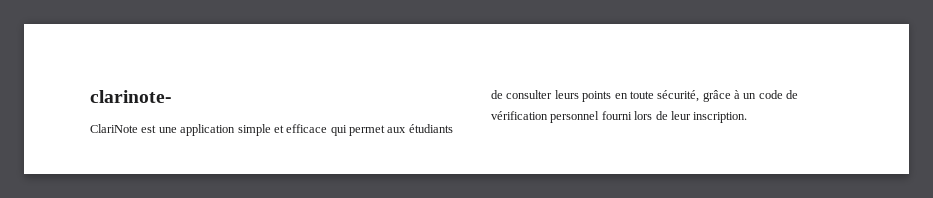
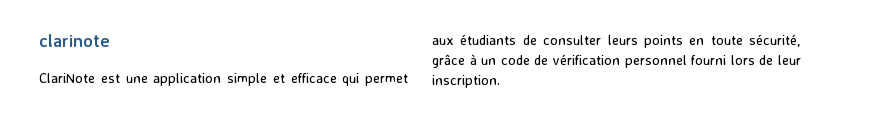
[90,90,172,103] clarinote- -> [39,34,110,47] clarinote

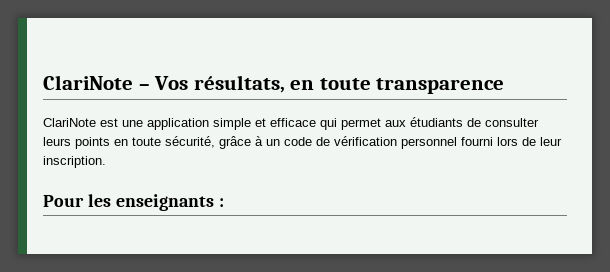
[39,34,110,47] clarinote -> [43,75,505,94] ClariNote – Vos résultats, en toute transparence
(500, 81) none -> [43,194,224,211] // Pour les enseignants :

